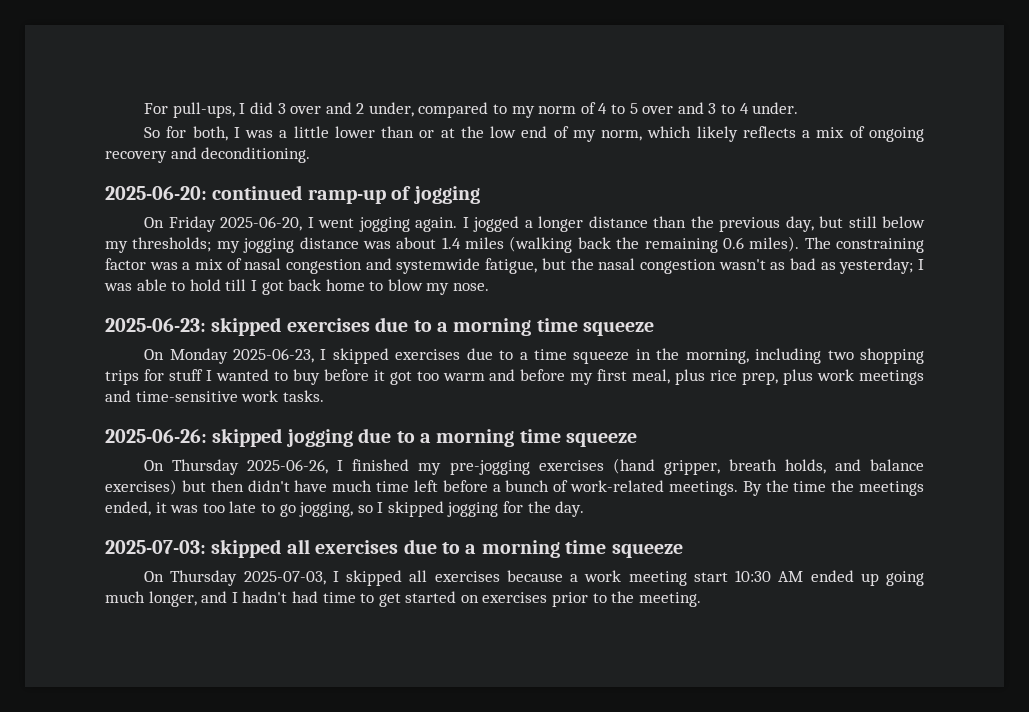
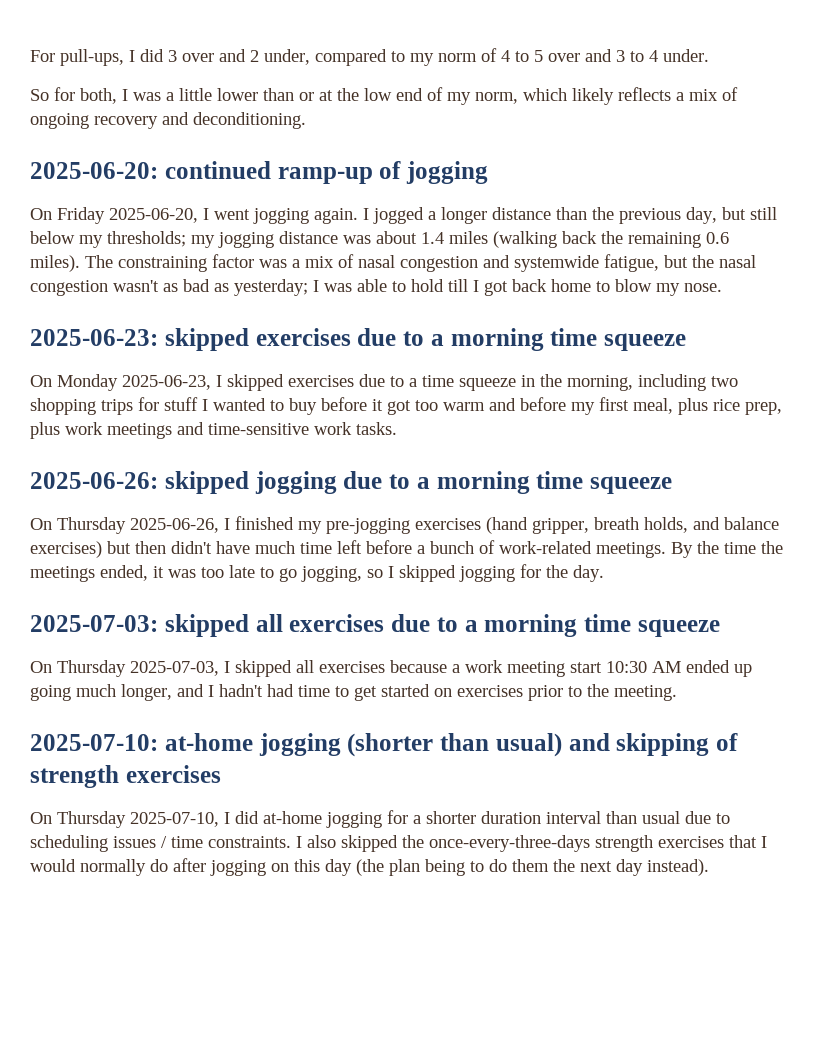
(701, 599) none -> [30,733,738,757] [30,765,221,788] [30,810,730,828] [30,835,767,852] [30,858,709,876] // 2025-07-10: at-home jogging (shorter than usual) and skipping of strength exercises // On Thursday 2025-07-10, I did at-home jogging for a shorter duration interval than usual due to scheduling issues / time constraints. I also skipped the once-every-three-days strength exercises that I would normally do after jogging on this day (the plan being to do them the next day instead).

